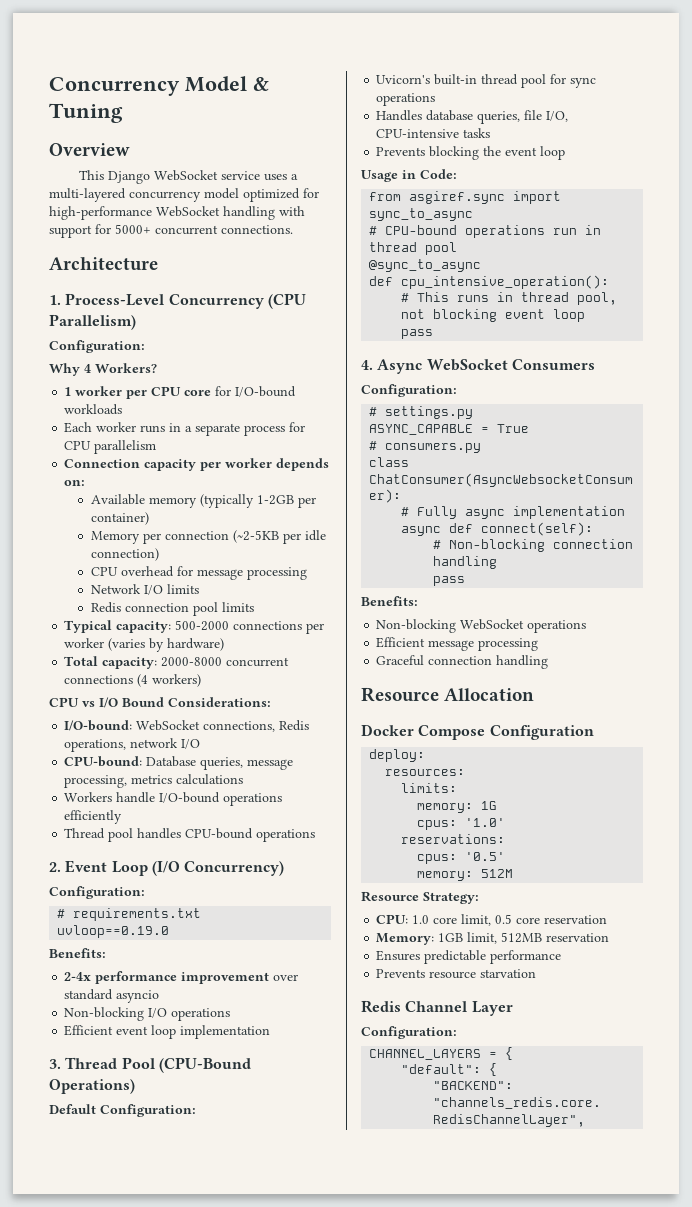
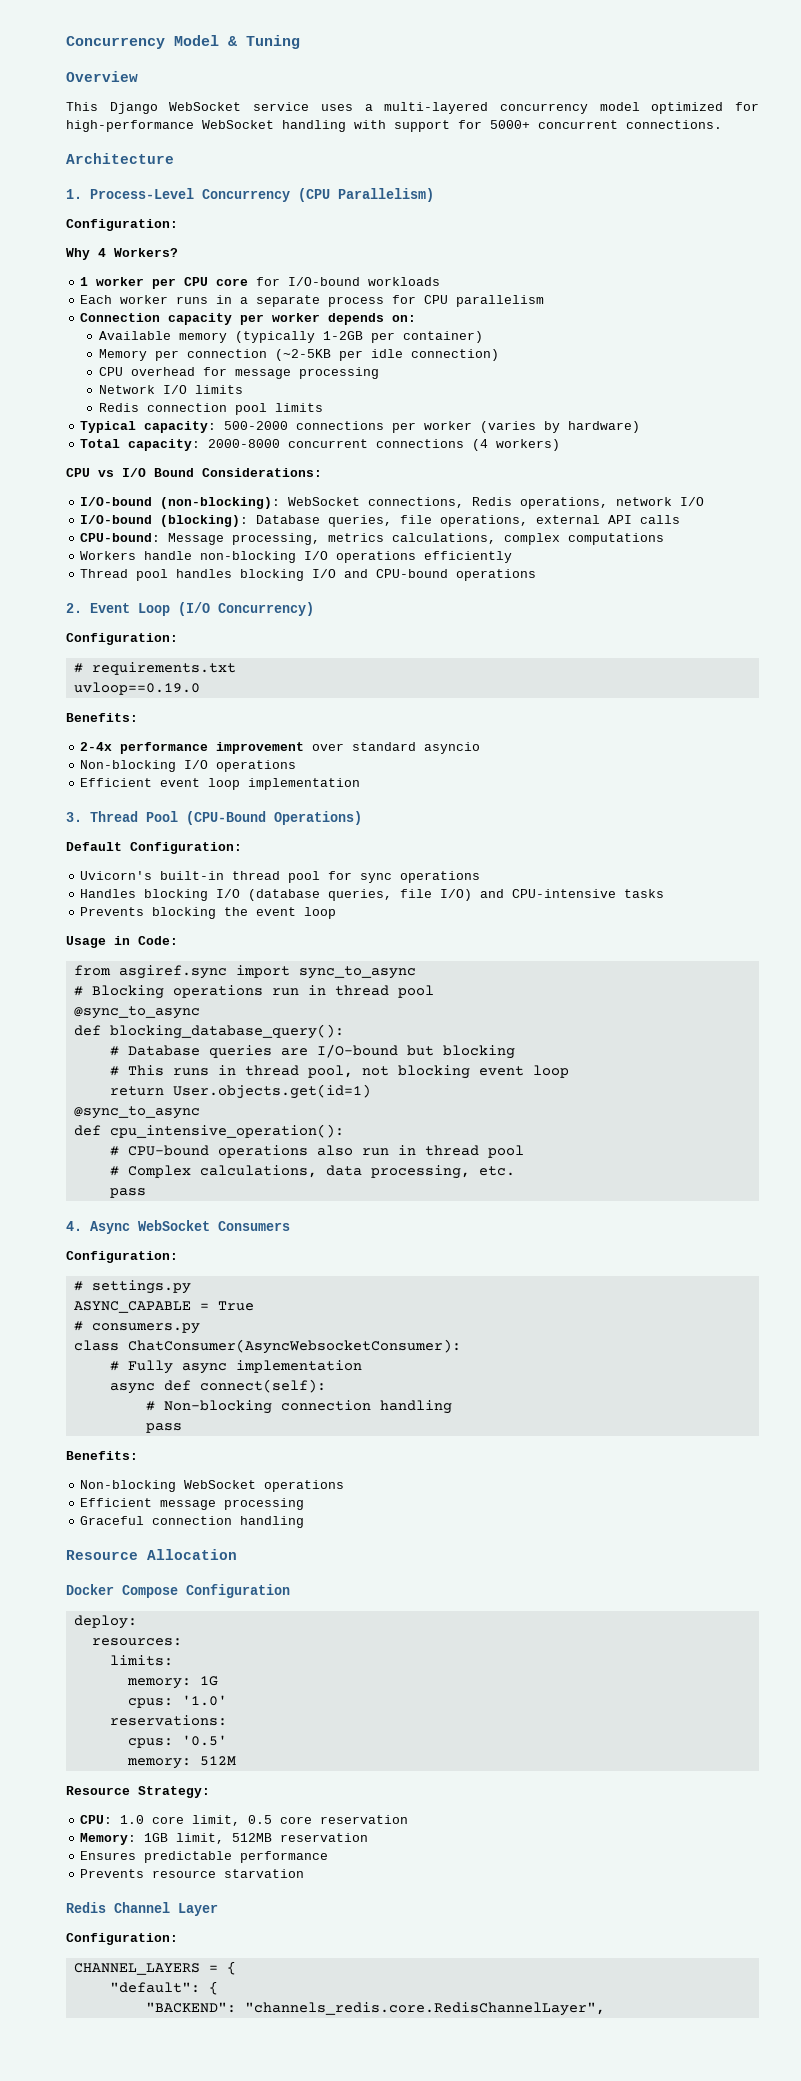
[64,720,133,731] I/O-bound: -> [80,497,281,509] I/O-bound (non-blocking):
[64,756,294,770] [64,774,244,788] CPU-bound: Database queries, message processing, metrics calculations -> [80,515,681,527] [80,533,665,545] I/O-bound (blocking): Database queries, file operations, external API calls // CPU-bound: Message processing, metrics calculations, complex computations
[159,792,221,803] I/O-bound -> [200,551,329,563] non-blocking I/O
(182, 833) none -> [240,569,369,581] blocking I/O and
[426,110,569,124] database queries, file I/O, -> [144,889,505,901] blocking I/O (database queries, file I/O) and
[385,225,458,235] CPU-bound -> [91,985,164,999] Blocking
[401,275,610,289] cpu_intensive_operation(): -> [109,1024,344,1039] [109,1044,515,1059] blocking_database_query(): // # Database queries are I/O-bound but blocking
(586, 315) none -> [109,1084,371,1099] [73,1106,200,1119] [73,1124,344,1138] [109,1145,524,1158] [109,1165,515,1179] // return User.objects.get(id=1) // @sync_to_async // def cpu_intensive_operation(): // # CPU-bound operations also run in thread pool // # Complex calculations, data processing, etc.

